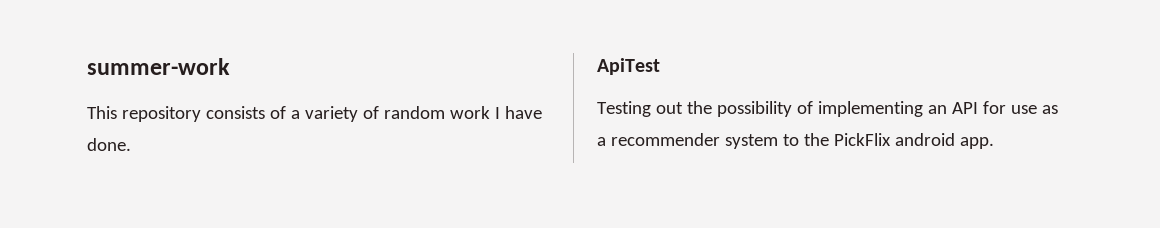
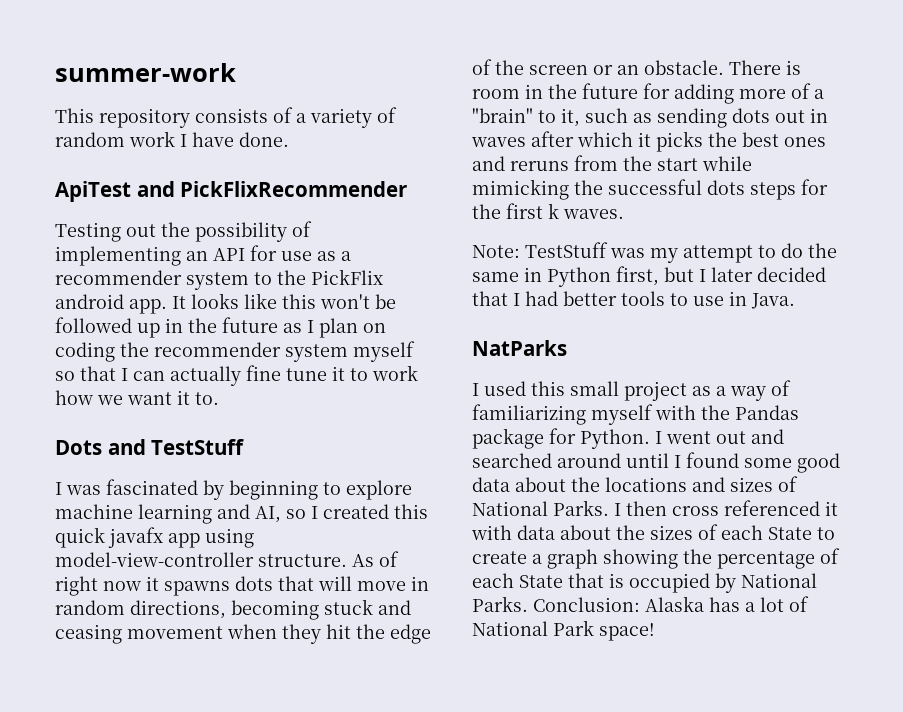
(660, 66) none -> [136,181,408,197] and PickFlixRecommender
(994, 143) none -> [172,293,396,309] [55,317,386,338] [55,341,415,362] [55,365,418,386] [55,390,219,405] [55,439,245,455] [55,479,412,500] [55,504,428,524] [55,527,254,548] [55,551,399,567] [55,576,429,596] [55,599,411,620] [55,624,431,644] [472,59,801,75] [472,83,824,104] [472,108,828,128] [471,131,826,152] [472,155,752,171] [472,179,828,200] [472,203,624,219] [472,242,837,263] [472,266,826,287] [472,291,795,309] [472,340,567,356] [472,380,791,401] [472,404,799,425] [472,428,784,449] [472,452,840,473] [472,476,798,492] [472,500,838,516] [471,524,835,540] [472,548,840,569] [472,573,817,593] [472,596,809,612] [472,620,655,641] It looks like this won't be followed up in the future as I plan on coding the recommender system myself so that I can actually fine tune it to work how we want it to. // Dots and TestStuff // I was fascinated by beginning to explore machine learning and AI, so I created this quick javafx app using model-view-controller structure. As of right now it spawns dots that will move in random directions, becoming stuck and ceasing movement when they hit the edge of the screen or an obstacle. There is room in the future for adding more of a "brain" to it, such as sending dots out in waves after which it picks the best ones and reruns from the start while mimicking the successful dots steps for the first k waves. // Note: TestStuff was my attempt to do the same in Python first, but I later decided that I had better tools to use in Java. // NatParks // I used this small project as a way of familiarizing myself with the Pandas package for Python. I went out and searched around until I found some good data about the locations and sizes of National Parks. I then cross referenced it with data about the sizes of each State to create a graph showing the percentage of each State that is occupied by National Parks. Conclusion: Alaska has a lot of National Park space!

